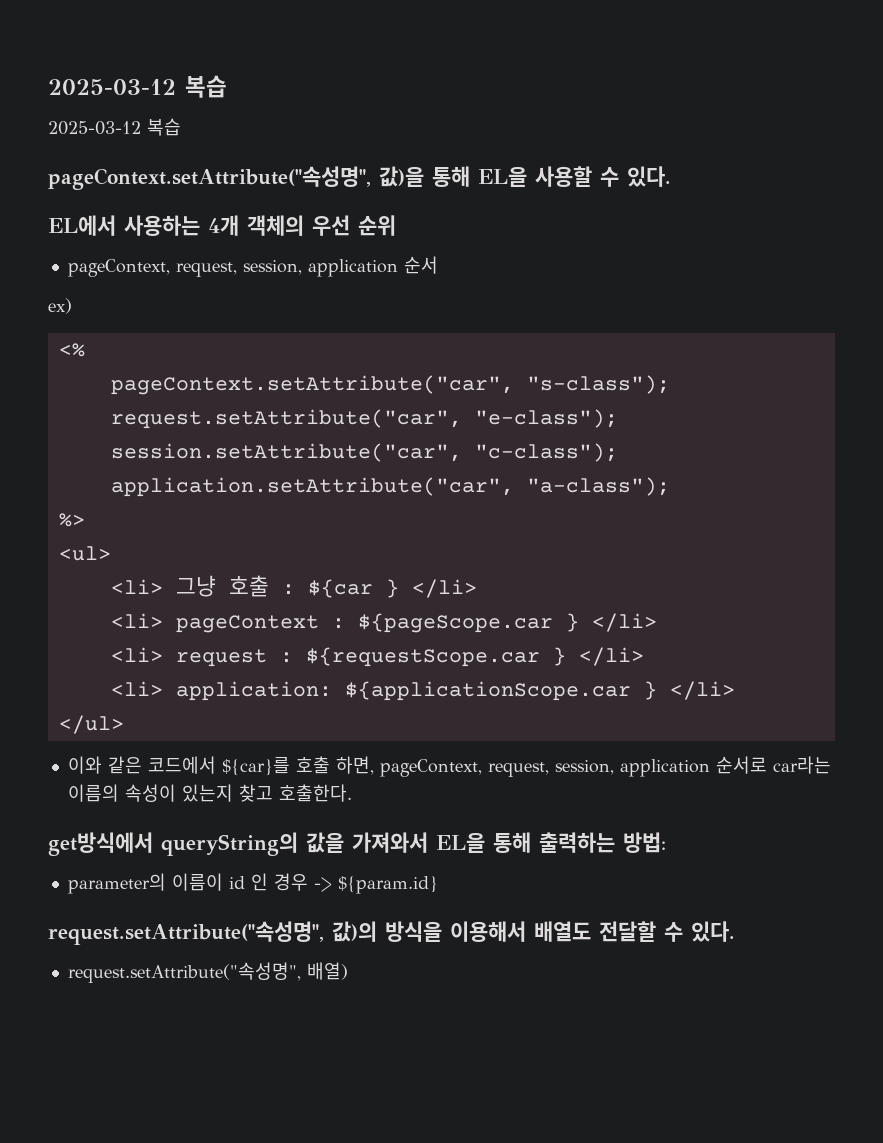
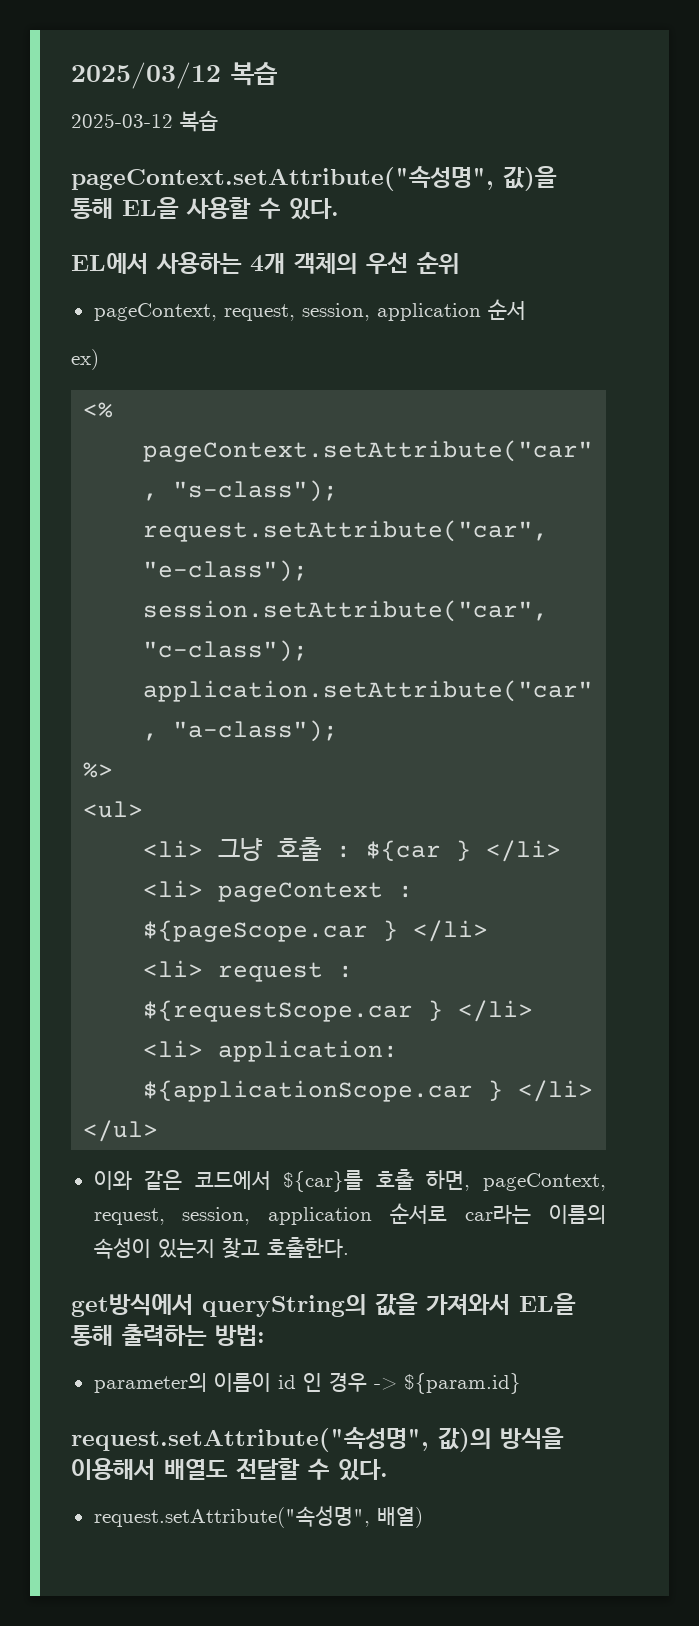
[48,79,176,95] 2025-03-12 -> [71,62,221,89] 2025/03/12

